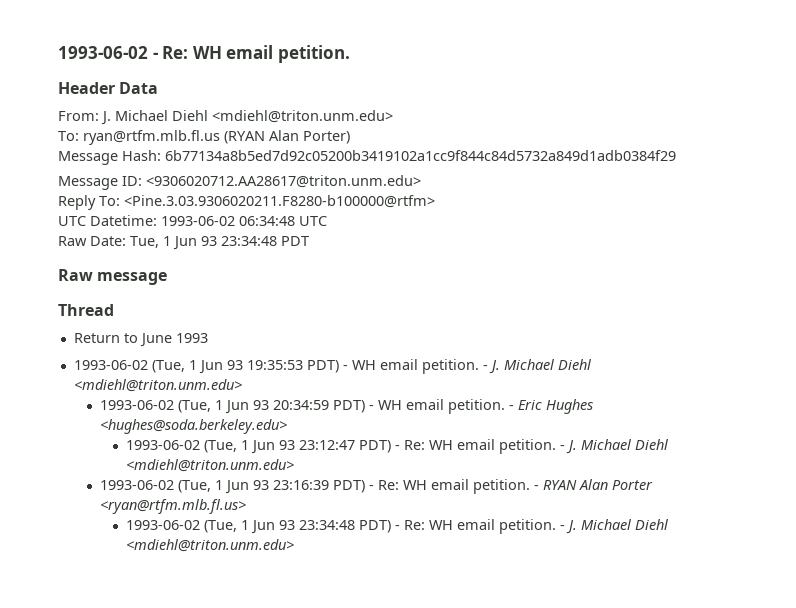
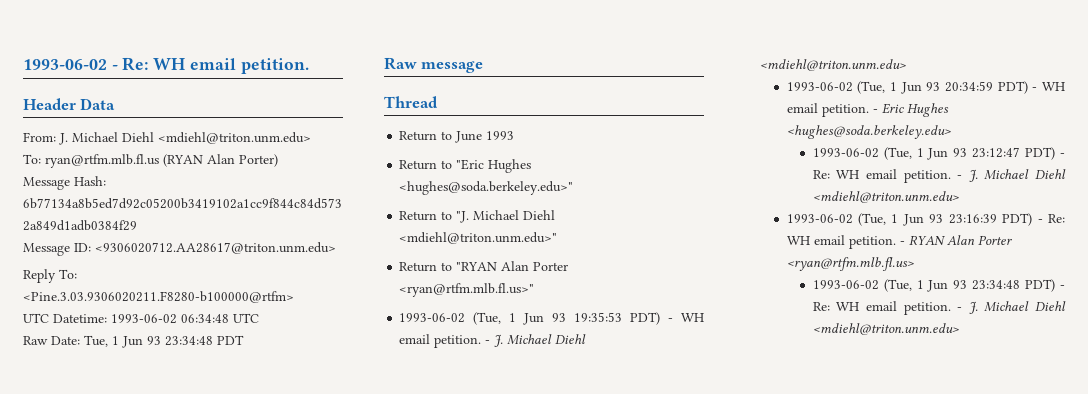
(208, 338) none -> [399,159,532,173] [399,181,574,195] [399,210,556,223] [399,232,558,244] [399,261,569,272] [399,283,535,297] // Return to "Eric Hughes <hughes@soda.berkeley.edu>" // Return to "J. Michael Diehl <mdiehl@triton.unm.edu>" // Return to "RYAN Alan Porter <ryan@rtfm.mlb.fl.us>"

